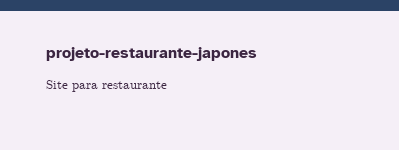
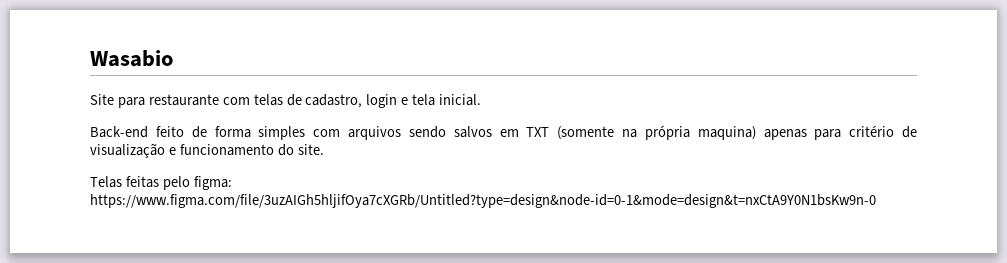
[46,47,257,61] projeto-restaurante-japones -> [90,50,173,67] Wasabio
(167, 85) none -> [222,94,482,108] [90,125,918,140] [90,143,324,158] [90,176,232,190] [90,194,876,208] com telas de cadastro, login e tela inicial. // Back-end feito de forma simples com arquivos sendo salvos em TXT (somente na própria maquina) apenas para critério de visualização e funcionamento do site. // Telas feitas pelo figma: https://www.figma.com/file/3uzAIGh5hljifOya7cXGRb/Untitled?type=design&node-id=0-1&mode=design&t=nxCtA9Y0N1bsKw9n-0

